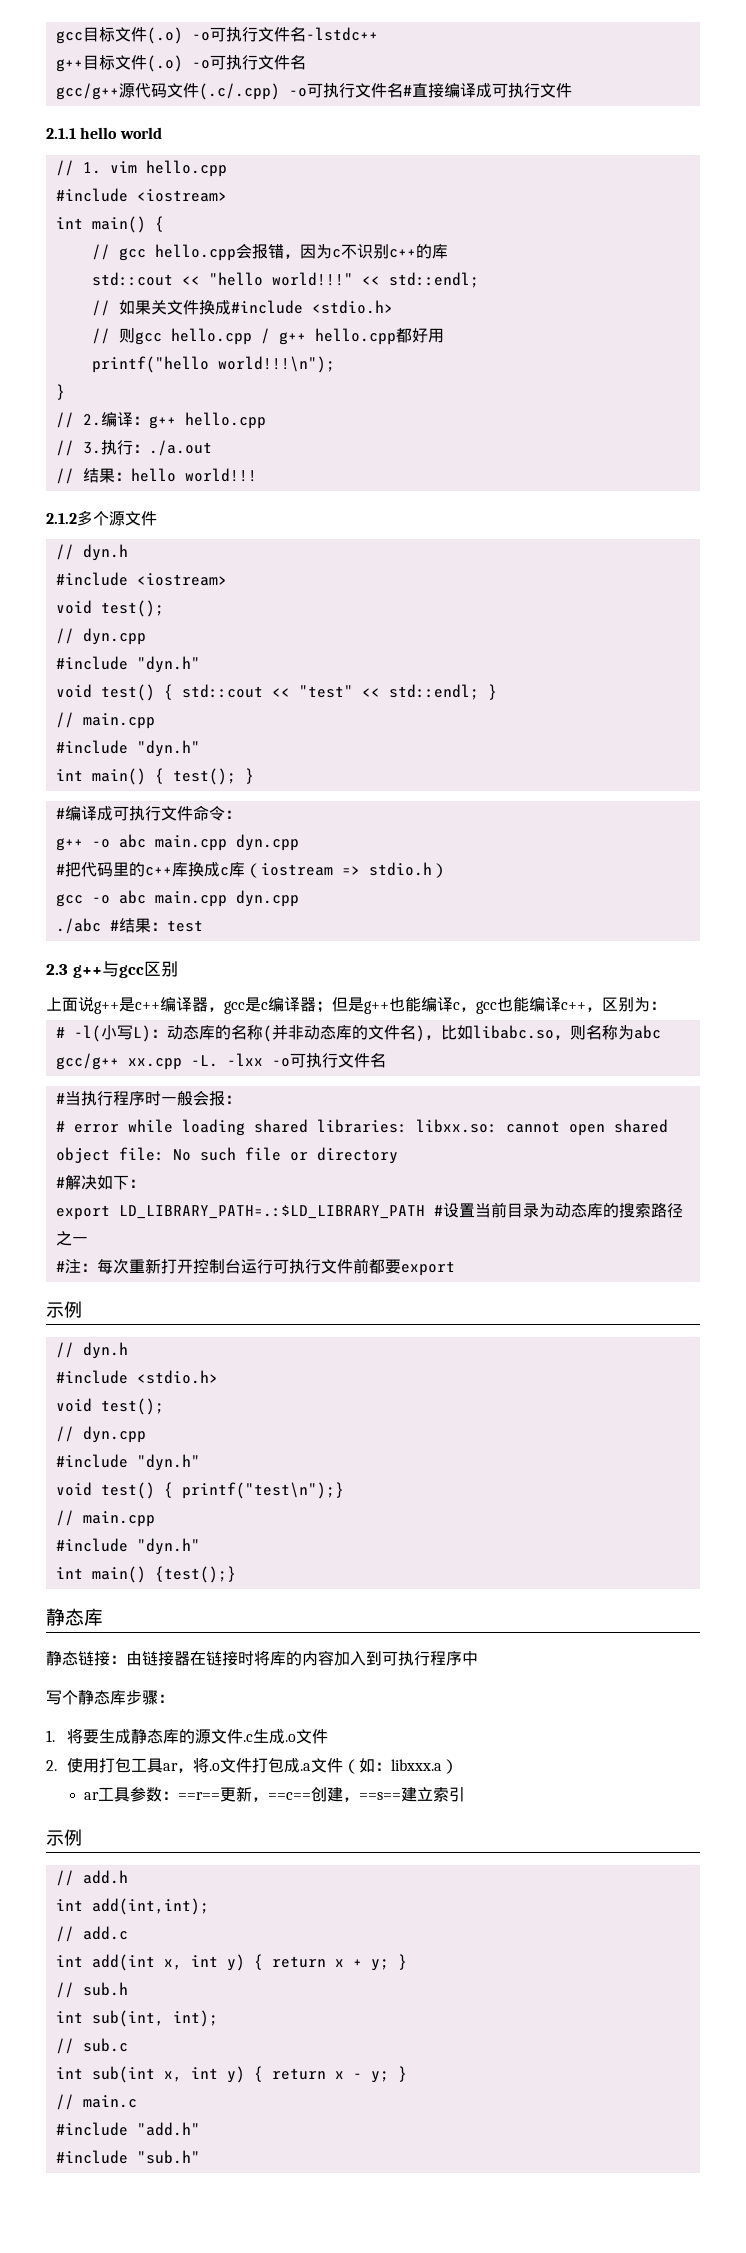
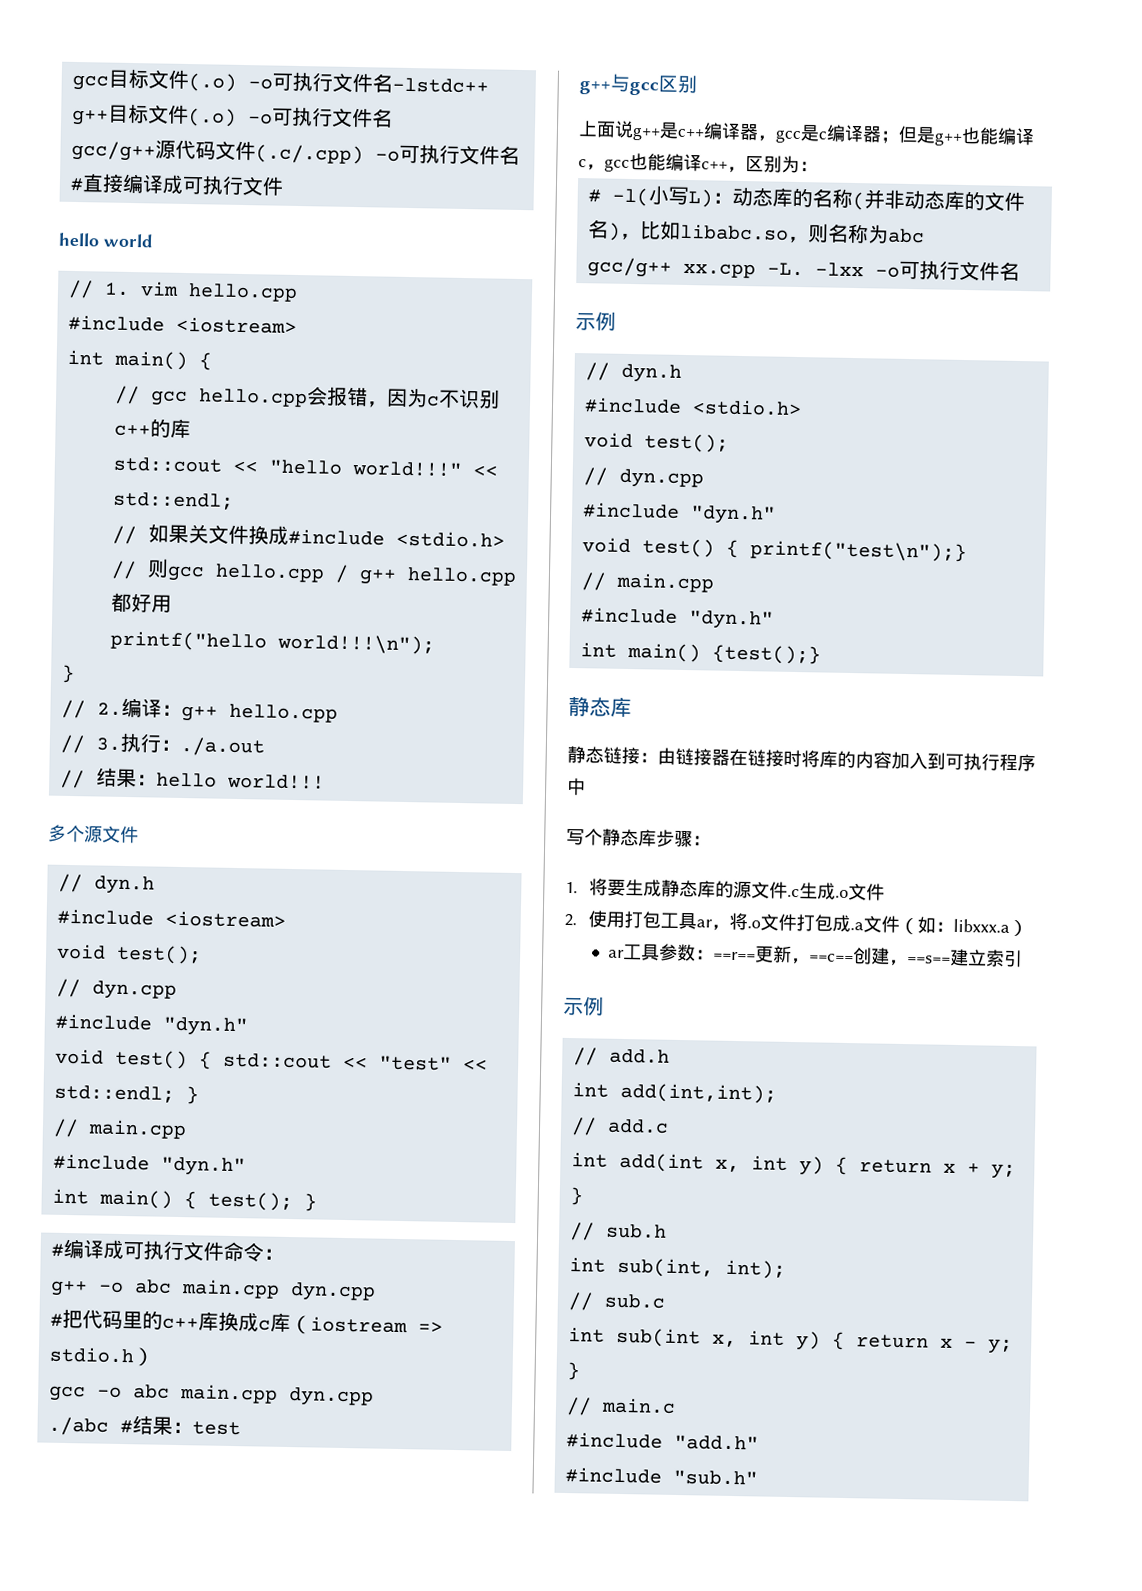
[46,128,76,139] 2.1.1 -> (284, 186) none
[46,513,77,524] 2.1.2 -> (325, 781) none
[46,964,68,975] 2.3 -> (241, 1428) none
[55,1090,241,1106] [55,1119,668,1136] [55,1147,398,1164] [55,1175,145,1190] [55,1202,683,1220] [55,1231,88,1246] [55,1258,455,1276] // #当执行程序时一般会报： // # error while loading shared libraries: libxx.so: cannot open shared object file: No such file or directory // #解决如下： // export LD_LIBRARY_PATH=.:$LD_LIBRARY_PATH #设置当前目录为动态库的搜索路径之一 // #注：每次重新打开控制台运行可执行文件前都要export -> (1020, 271) none

